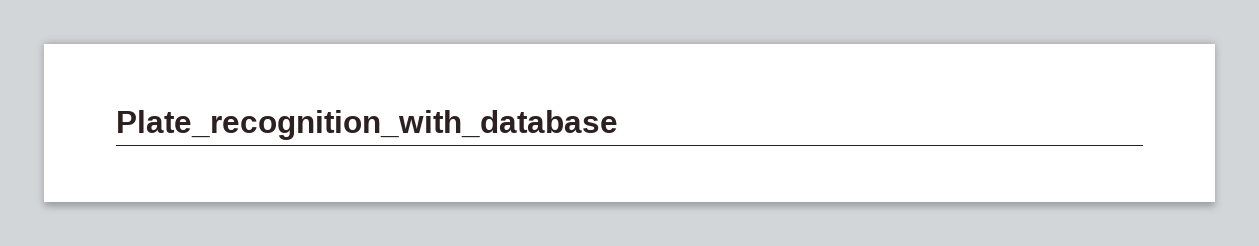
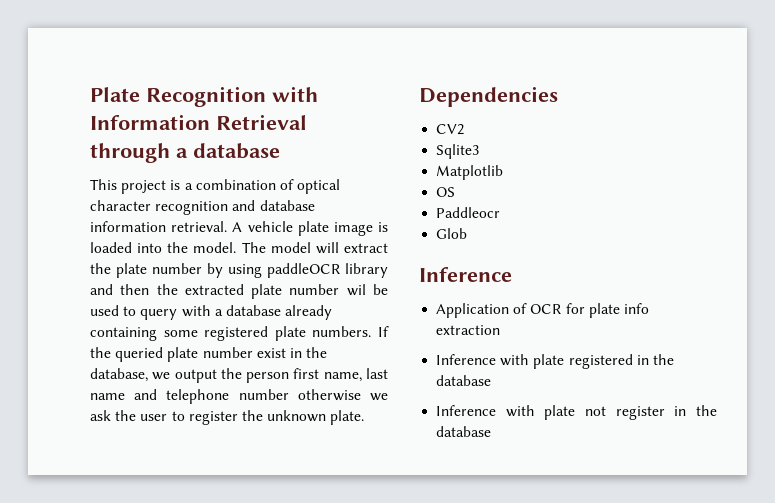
[116,110,618,140] Plate_recognition_with_database -> [90,86,318,107] [90,114,307,130] [90,143,280,163] [90,179,341,194] [90,200,315,215] [90,221,388,236] [90,242,388,254] [90,263,388,278] [90,284,388,299] [90,305,333,320] [90,326,389,341] [90,347,328,362] [90,368,388,383] [90,389,388,404] [90,410,365,425] [419,86,558,107] [436,124,465,135] [436,144,480,159] [436,165,504,180] [436,187,456,197] [436,207,501,218] [436,228,468,239] [419,267,512,282] [436,303,649,318] [436,325,501,335] [436,354,674,369] [436,375,492,386] [436,405,717,420] [436,426,492,437] Plate Recognition with Information Retrieval through a database // This project is a combination of optical character recognition and database information retrieval. A vehicle plate image is loaded into the model. The model will extract the plate number by using paddleOCR library and then the extracted plate number wil be used to query with a database already containing some registered plate numbers. If the queried plate number exist in the database, we output the person first name, last name and telephone number otherwise we ask the user to register the unknown plate. // Dependencies // CV2 // Sqlite3 // Matplotlib // OS // Paddleocr // Glob // Inference // Application of OCR for plate info extraction // Inference with plate registered in the database // Inference with plate not register in the database

